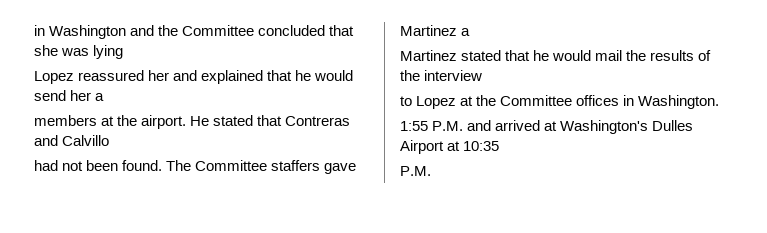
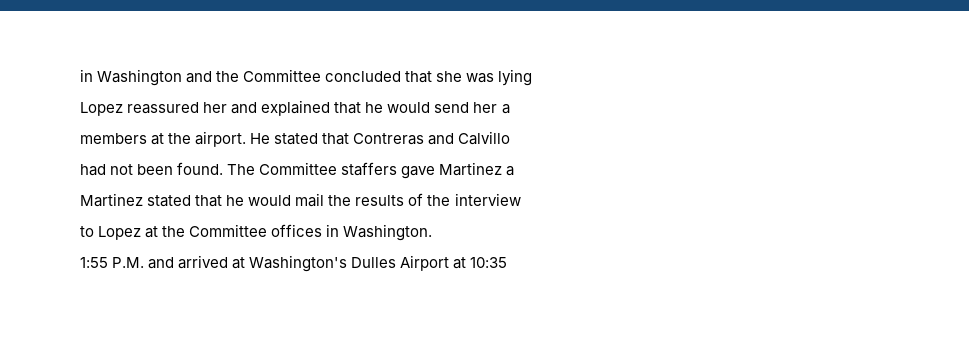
[400,166,431,176] // P.M. -> (508, 262) none

